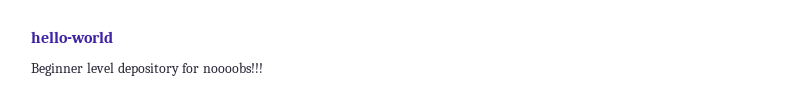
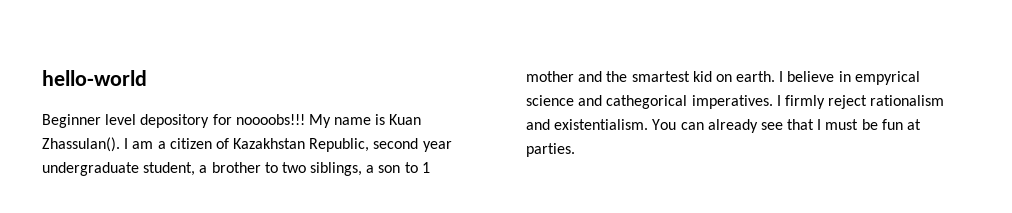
(264, 67) none -> [308,114,422,128] [42,137,452,152] [42,162,430,176] [526,71,920,85] [526,95,945,109] [526,119,922,133] [526,143,575,157] My name is Kuan Zhassulan(). I am a citizen of Kazakhstan Republic, second year undergraduate student, a brother to two siblings, a son to 1 mother and the smartest kid on earth. I believe in empyrical science and cathegorical imperatives. I firmly reject rationalism and existentialism. You can already see that I must be fun at parties.

